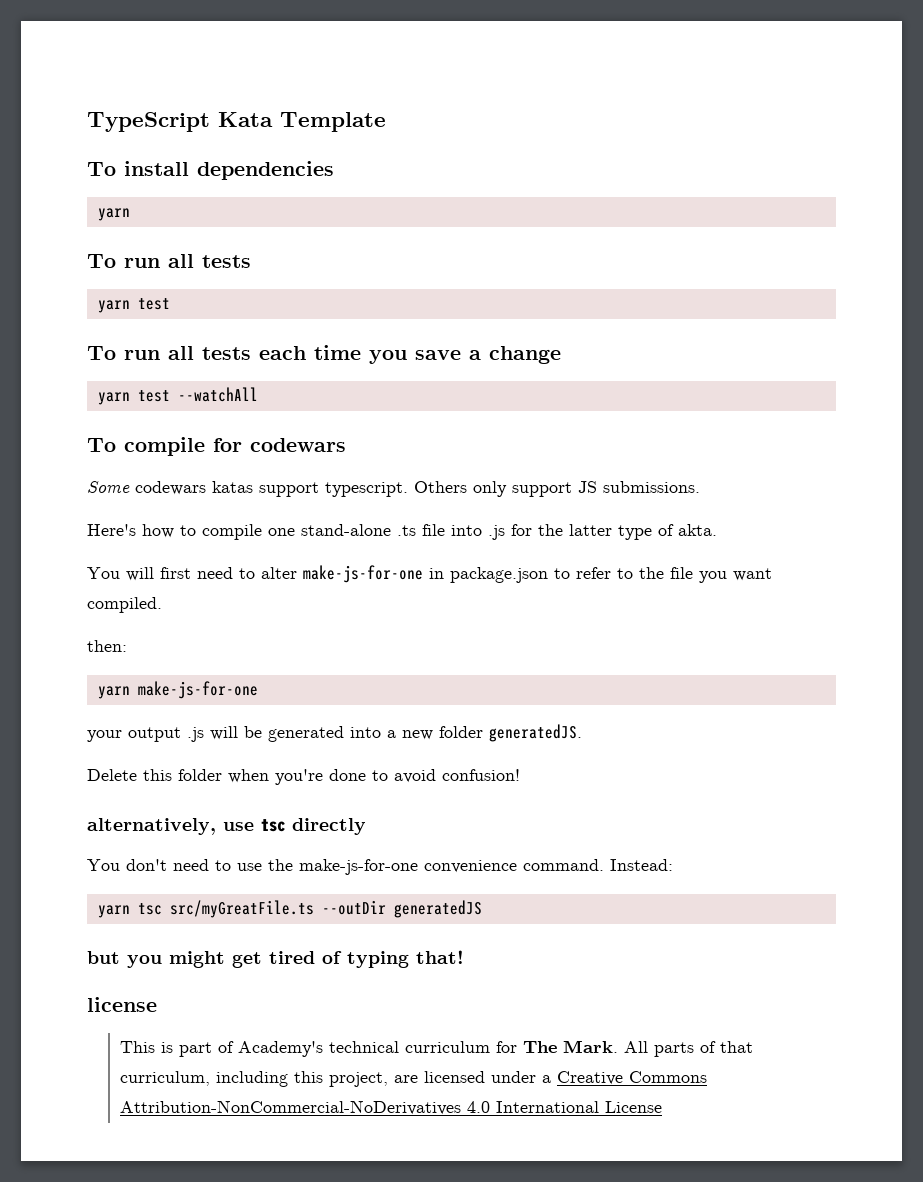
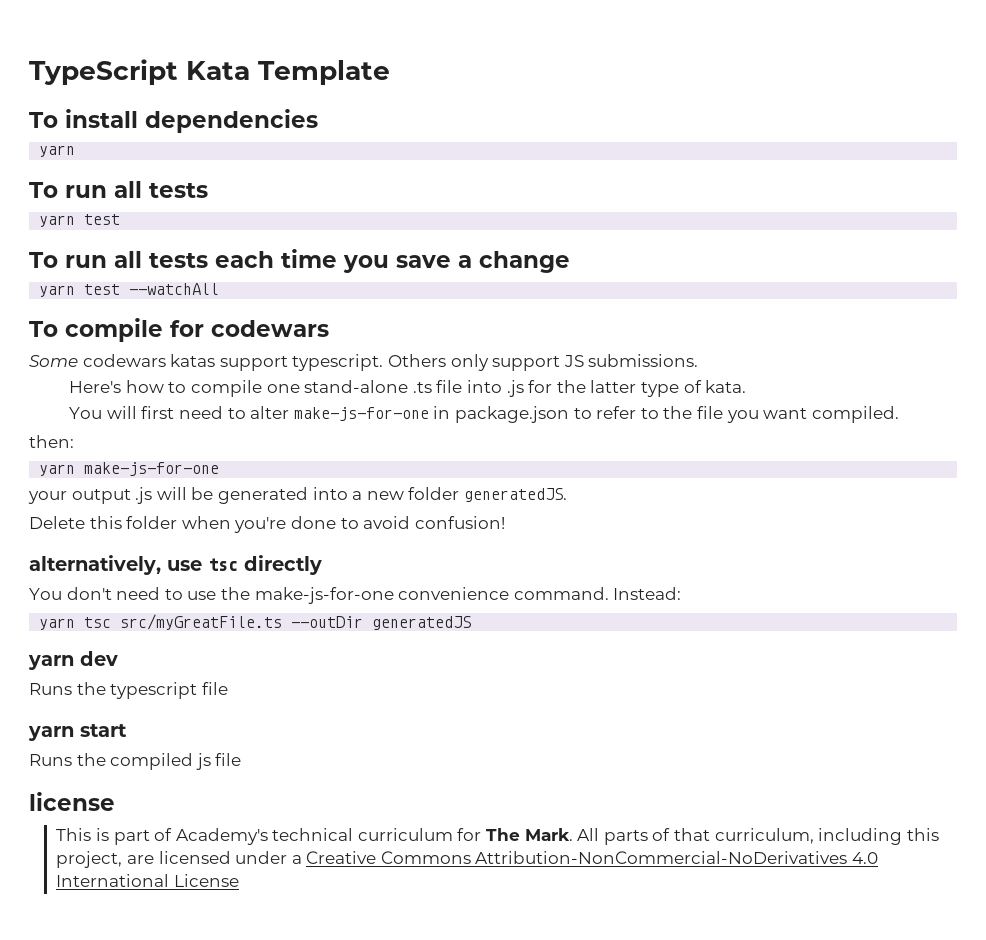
[678,524,717,536] akta. -> [705,380,747,393] kata.
[87,950,464,968] but you might get tired of typing that! -> [28,651,118,670] [29,682,228,699] [28,724,127,741] [29,753,242,770] yarn dev // Runs the typescript file // yarn start // Runs the compiled js file

